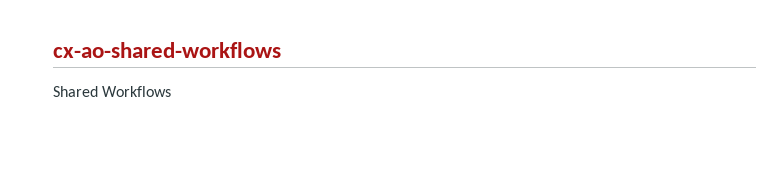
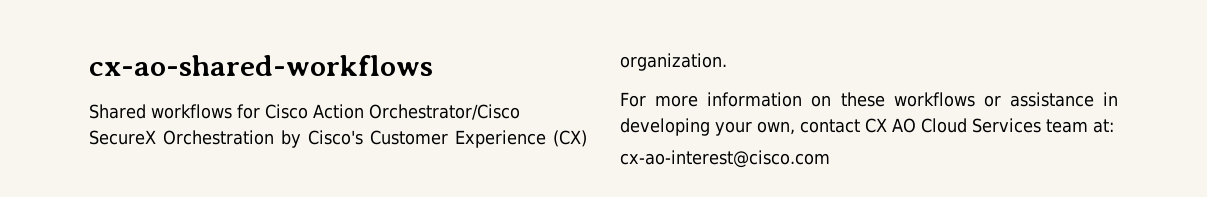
[102,86,172,97] Workflows -> [151,104,520,120] [89,130,587,148] [620,53,727,71] [620,92,1118,107] [620,118,1114,136] [620,150,830,168] workflows for Cisco Action Orchestrator/Cisco SecureX Orchestration by Cisco's Customer Experience (CX) organization. // For more information on these workflows or assistance in developing your own, contact CX AO Cloud Services team at: // cx-ao-interest@cisco.com

